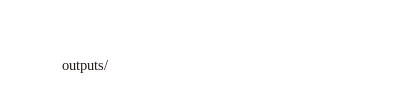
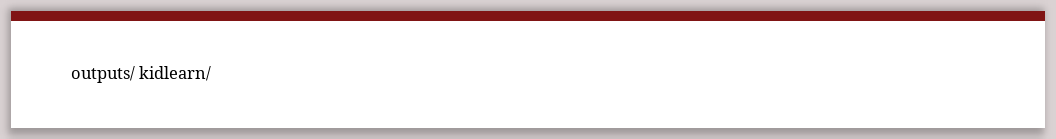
(109, 66) none -> [139,66,212,81] kidlearn/

